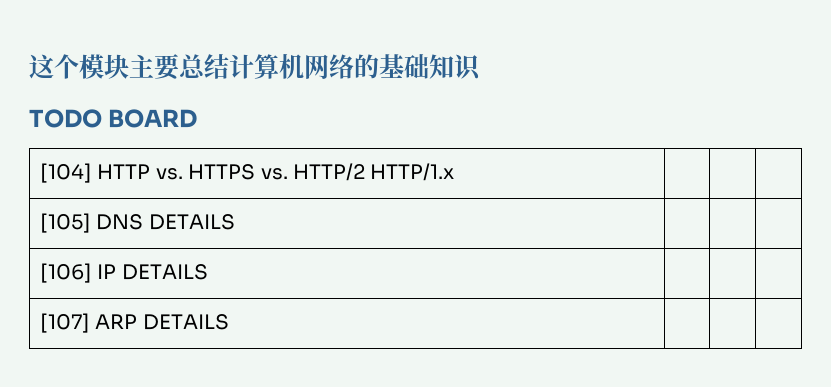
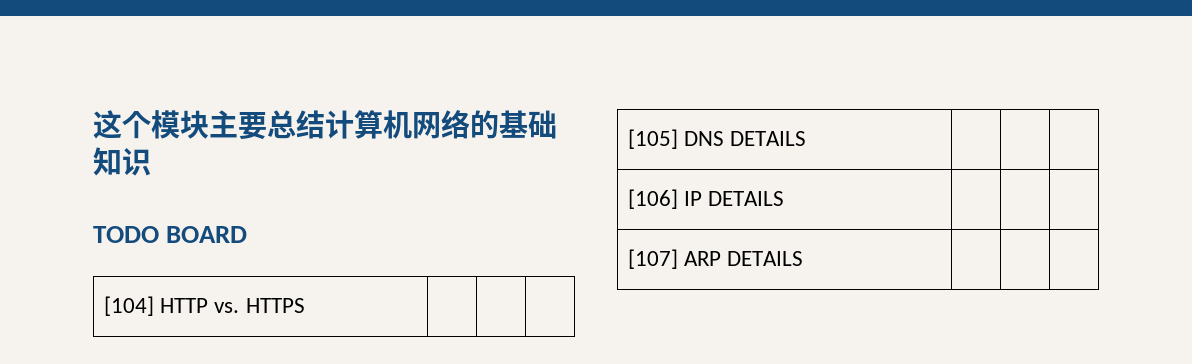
[260,163,455,181] vs. HTTP/2 HTTP/1.x -> (305, 305) none

